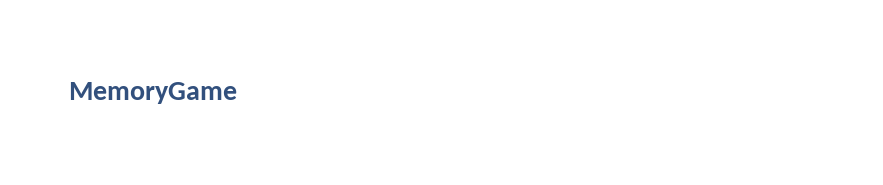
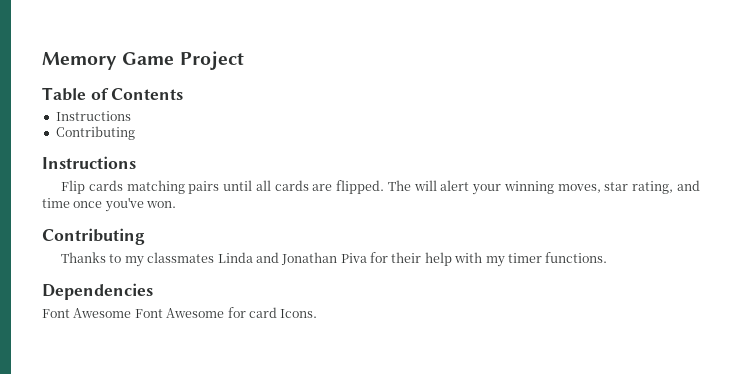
[69,82,237,104] MemoryGame -> [42,51,244,70] [42,87,184,101] [55,111,131,121] [55,126,135,140] [42,156,136,169] [61,180,700,195] [42,197,177,212] [42,228,145,245] [61,252,608,267] [42,283,153,300] [42,307,318,318] Memory Game Project // Table of Contents // Instructions // Contributing // Instructions // Flip cards matching pairs until all cards are flipped. The will alert your winning moves, star rating, and time once you've won. // Contributing // Thanks to my classmates Linda and Jonathan Piva for their help with my timer functions. // Dependencies // Font Awesome Font Awesome for card Icons.

